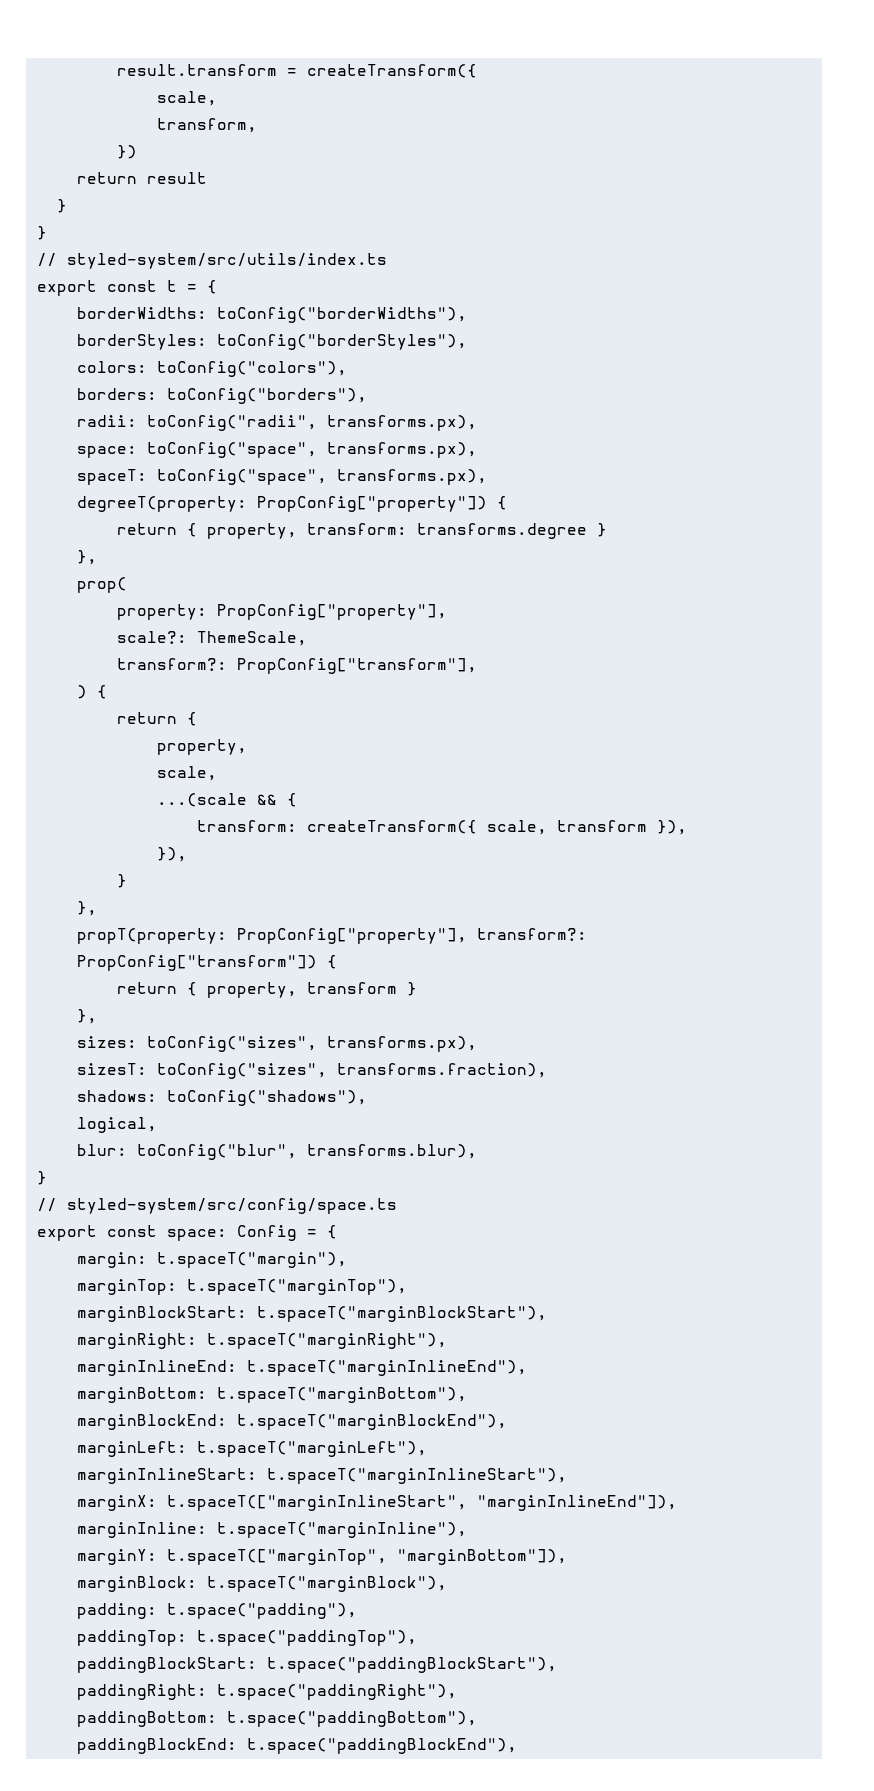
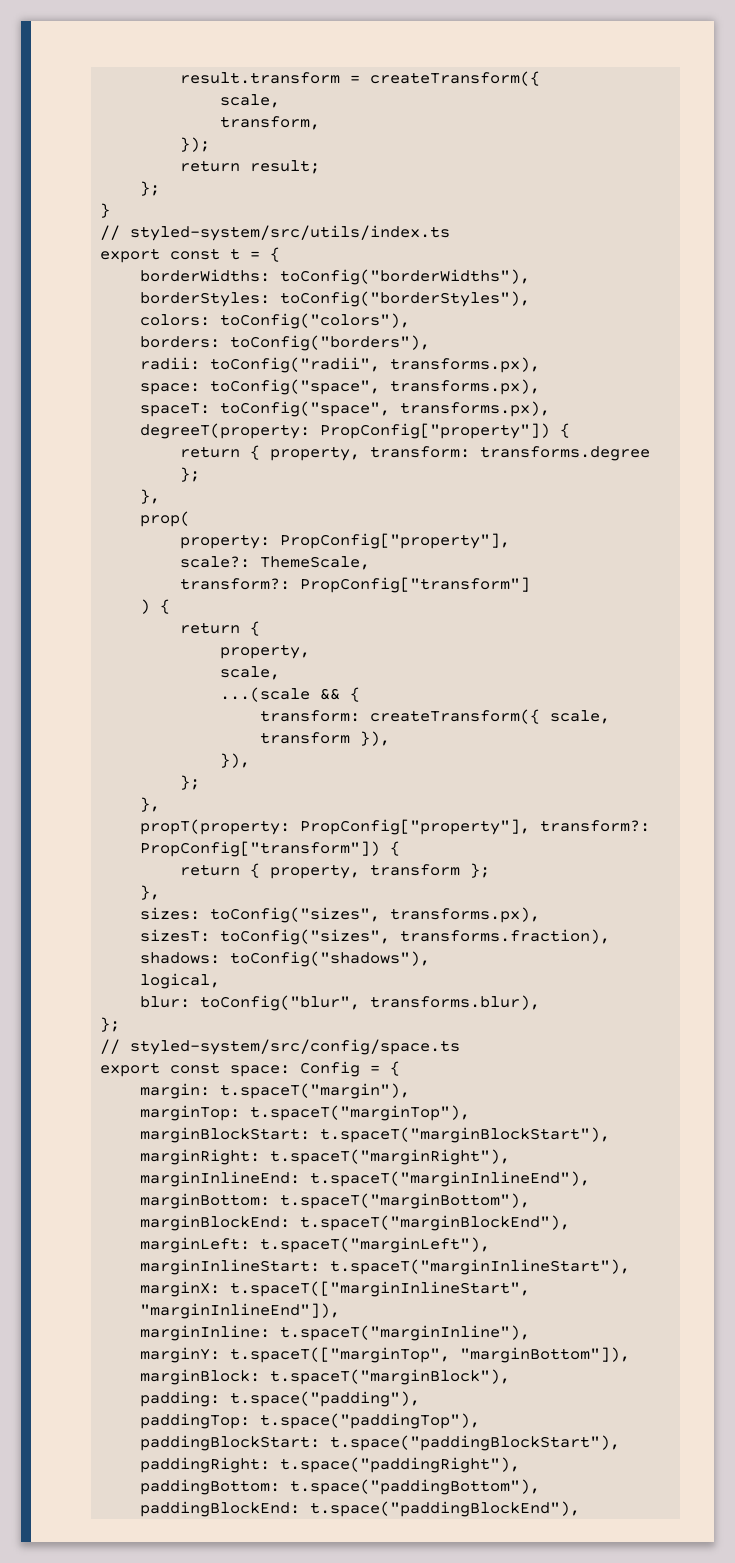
[116,145,137,159] [76,172,207,184] [56,199,67,213] }) // return result // } -> [180,137,211,152] [180,160,321,174] [140,181,161,196] }); // return result; // };
[596,523,607,537] } -> [180,467,201,482] };
[236,658,477,674] PropConfig["transform"], -> [300,577,531,593] PropConfig["transform"]
[116,874,127,888] } -> [180,775,201,790] };
[406,982,417,996] } -> [470,863,491,878] };
[36,1171,47,1185] } -> [100,1017,121,1032] };

